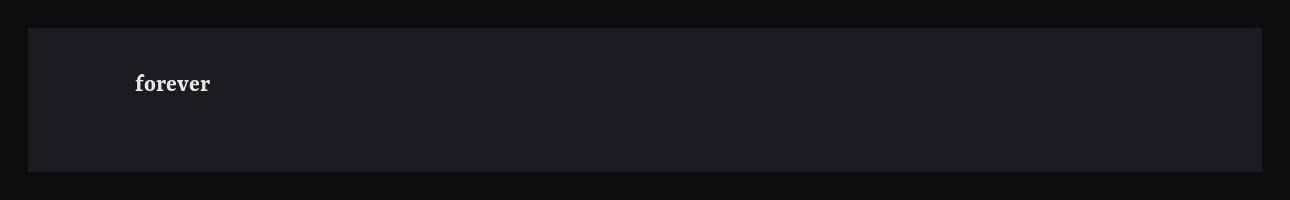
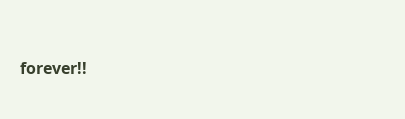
[135,74,210,91] forever -> [20,62,87,74] forever!!

